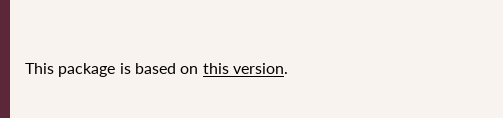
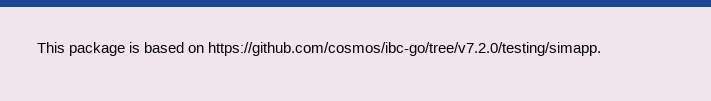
[202,63,288,74] this version. -> [208,42,602,56] https://github.com/cosmos/ibc-go/tree/v7.2.0/testing/simapp.

